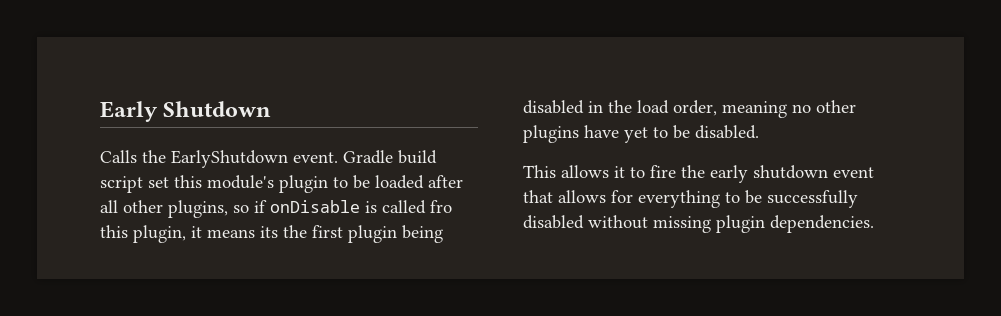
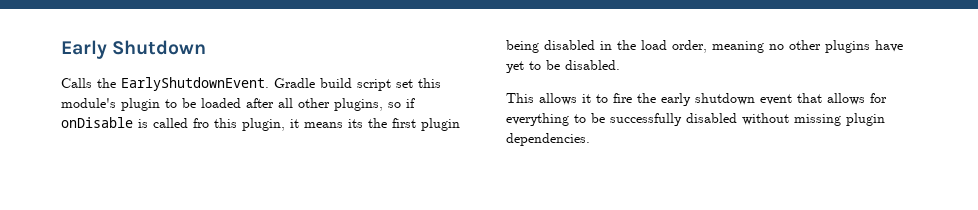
[171,150,338,168] EarlyShutdown event. -> [121,77,269,91] EarlyShutdownEvent.

